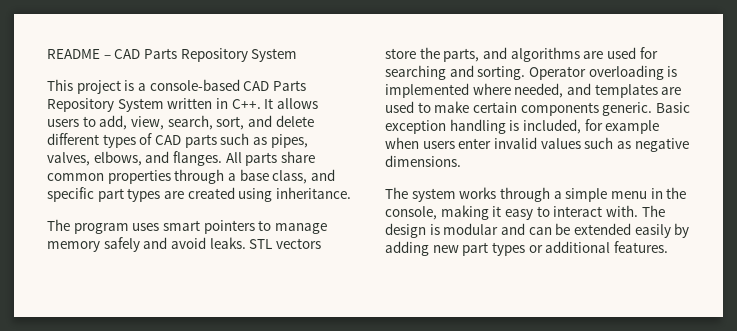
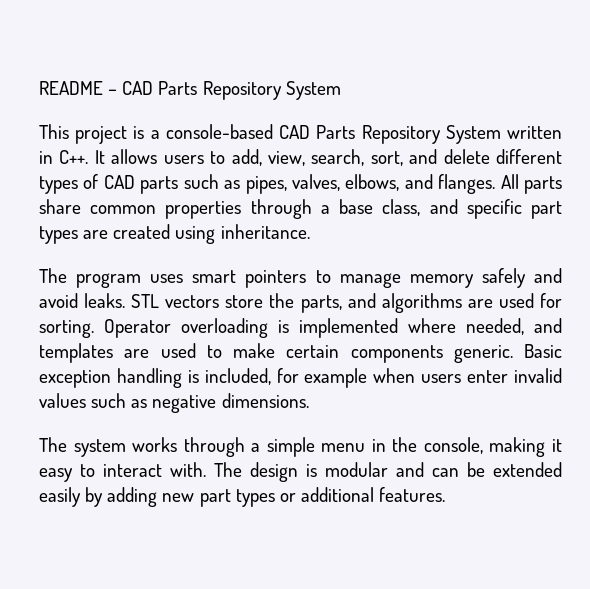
[385,65,474,80] searching and -> (562, 300) none

